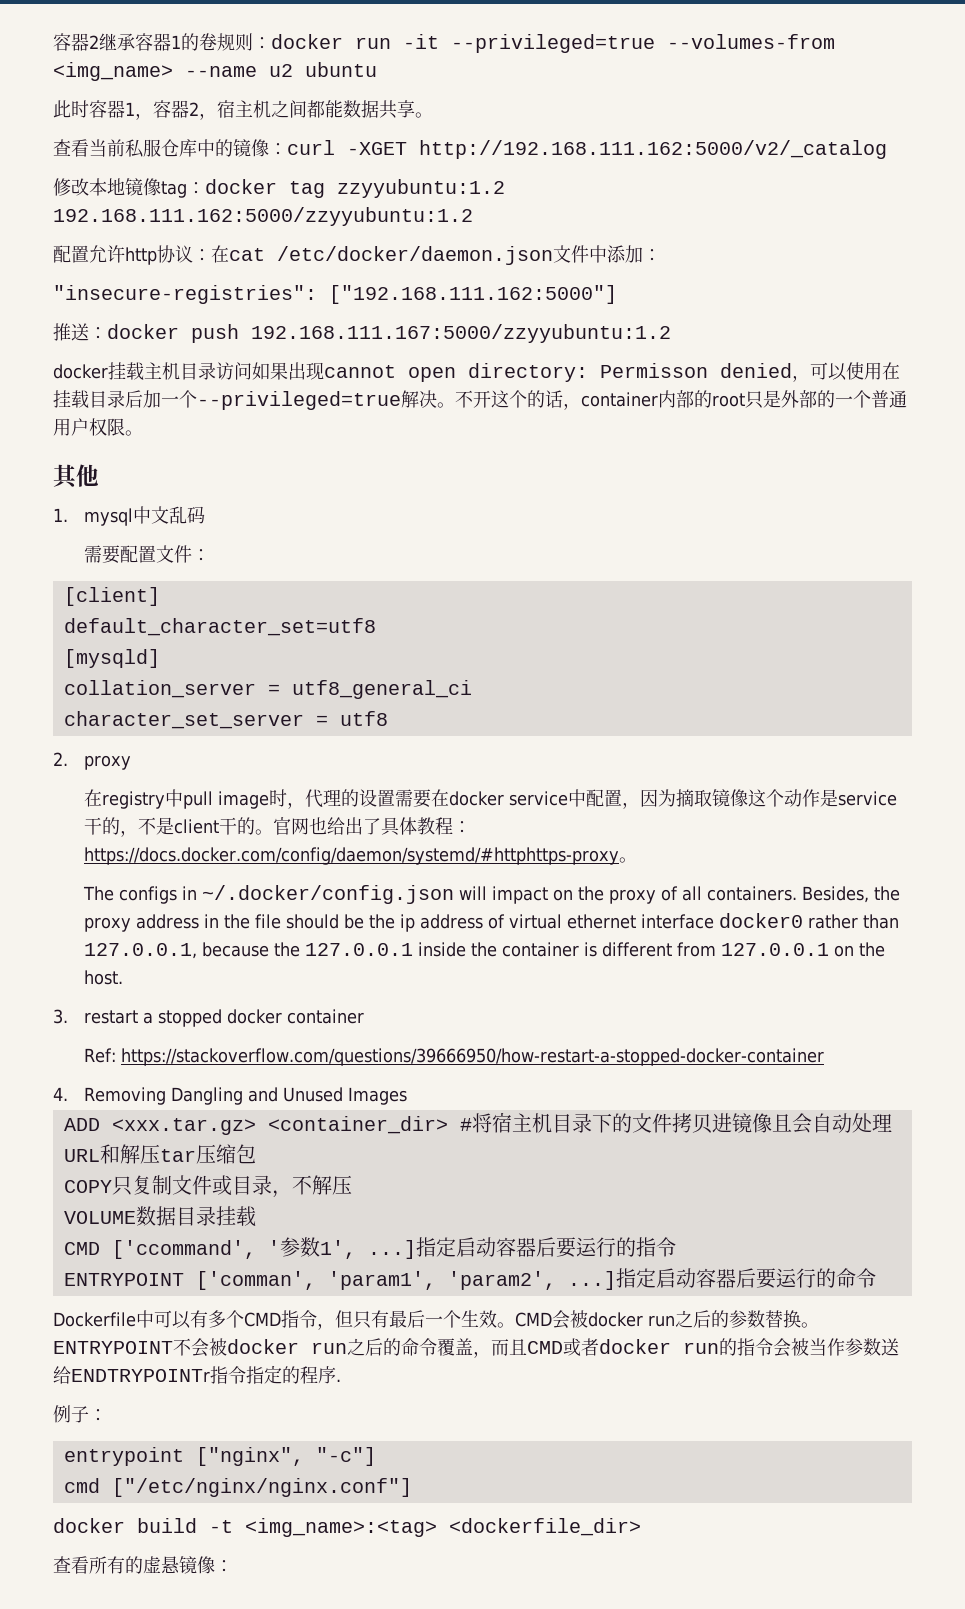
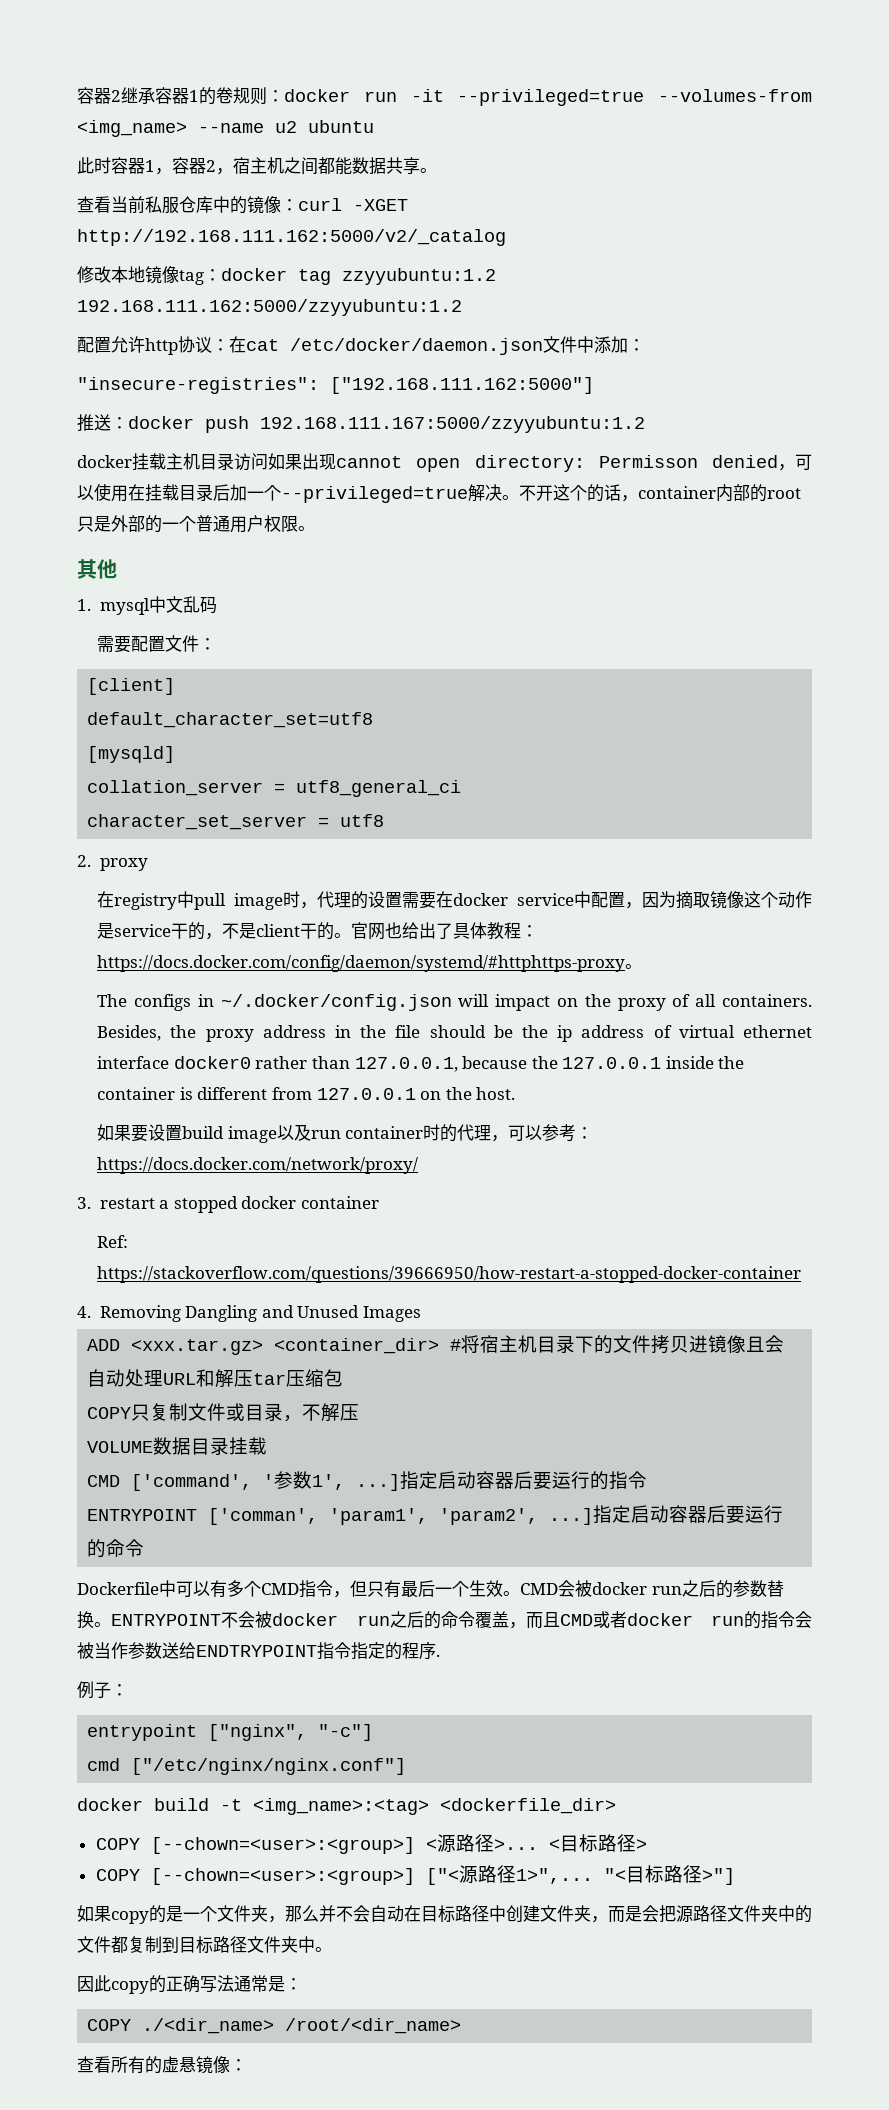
(123, 977) none -> [97,1124,594,1143] [97,1157,419,1174] // 如果要设置build image以及run container时的代理，可以参考：https://docs.docker.com/network/proxy/
[111,1240,256,1259] ['ccommand', -> [131,1474,253,1491] ['command',
[71,1369,210,1382] ENDTRYPOINTr -> [196,1645,317,1657] ENDTRYPOINT
(641, 1527) none -> [95,1834,647,1854] [95,1865,735,1885] [77,1905,812,1924] [77,1936,332,1954] [77,1975,302,1994] [87,2018,462,2034] // COPY [--chown=<user>:<group>] <源路径>... <目标路径> // COPY [--chown=<user>:<group>] ["<源路径1>",... "<目标路径>"] // 如果copy的是一个文件夹，那么并不会自动在目标路径中创建文件夹，而是会把源路径文件夹中的文件都复制到目标路径文件夹中。 // 因此copy的正确写法通常是： // COPY ./<dir_name> /root/<dir_name>

